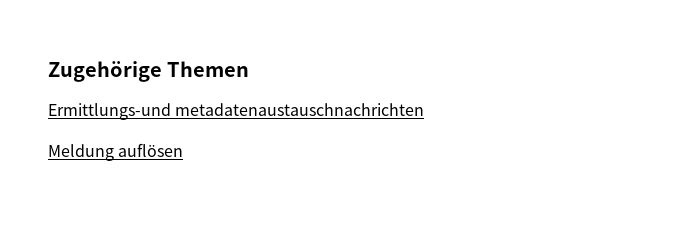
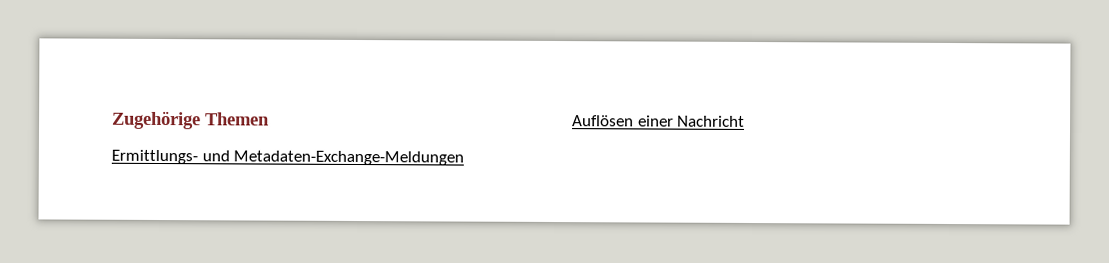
[48,103,425,120] [48,143,184,161] Ermittlungs-und metadatenaustauschnachrichten // Meldung auflösen -> [111,149,465,166] [572,115,746,127] Ermittlungs- und Metadaten-Exchange-Meldungen // Auflösen einer Nachricht

